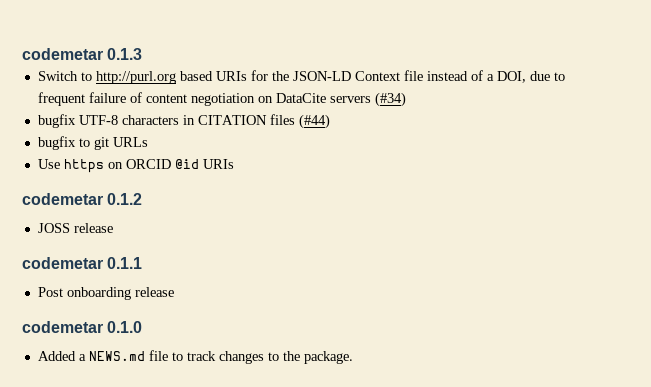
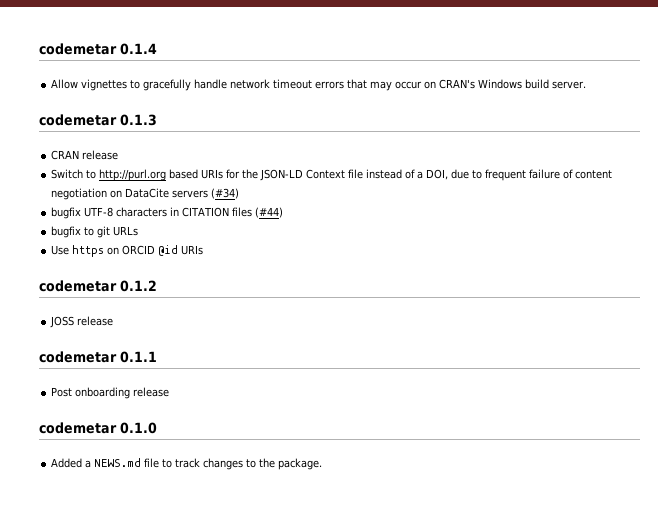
[22,48,103,60] codemetar -> [39,43,157,55] [51,79,587,91] [39,114,117,126] codemetar 0.1.4 // Allow vignettes to gracefully handle network timeout errors that may occur on CRAN's Windows build server. // codemetar
(143, 54) none -> [51,150,119,160] // CRAN release

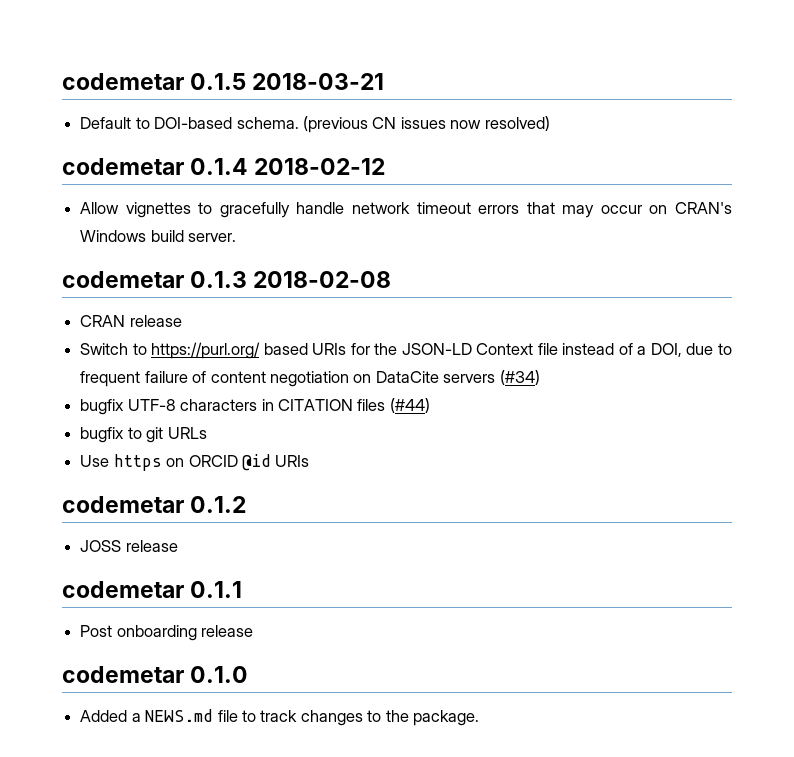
[39,43,117,55] codemetar -> [62,73,385,90] [80,116,550,133] [62,158,184,175] codemetar 0.1.5 2018-03-21 // Default to DOI-based schema. (previous CN issues now resolved) // codemetar
(157, 49) none -> [254,158,386,175] 2018-02-12
(157, 120) none -> [253,271,392,288] 2018-02-08
[99,169,167,181] http://purl.org -> [151,342,261,359] https://purl.org/

